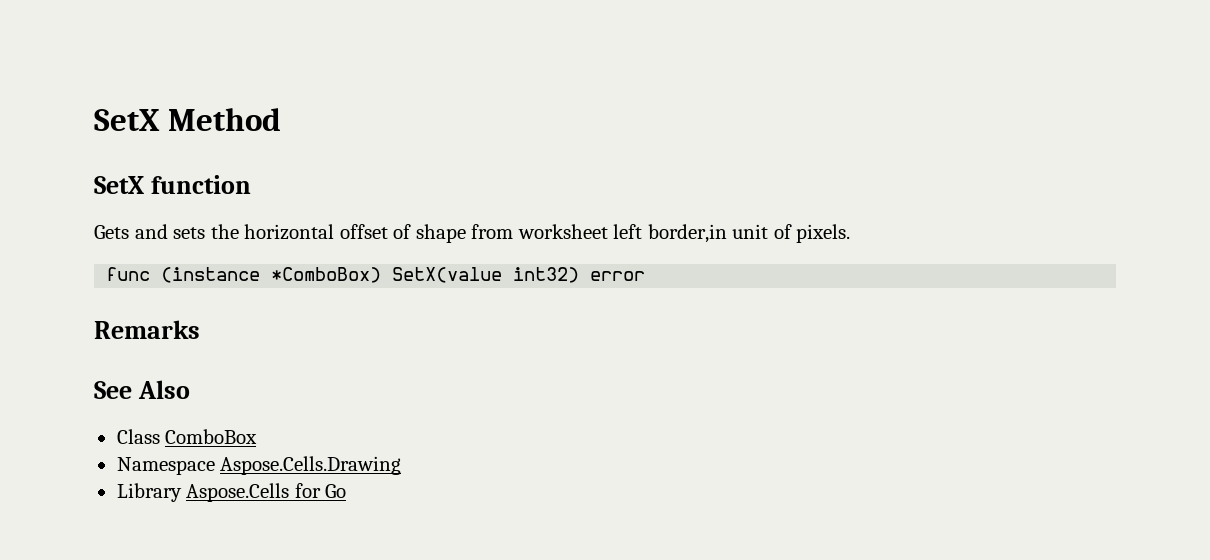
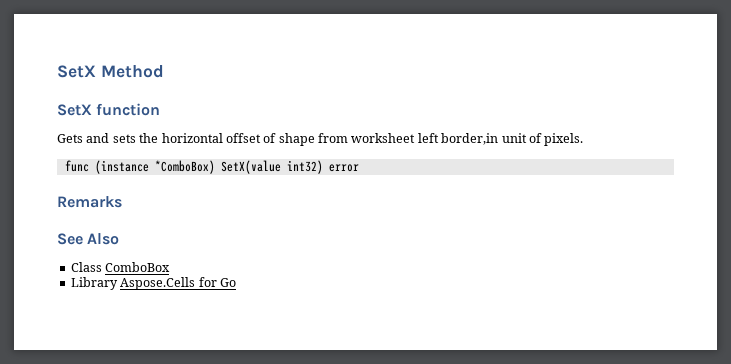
[116,456,402,475] // Namespace Aspose.Cells.Drawing -> (171, 267) none

